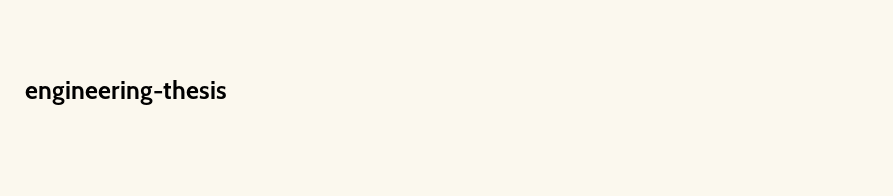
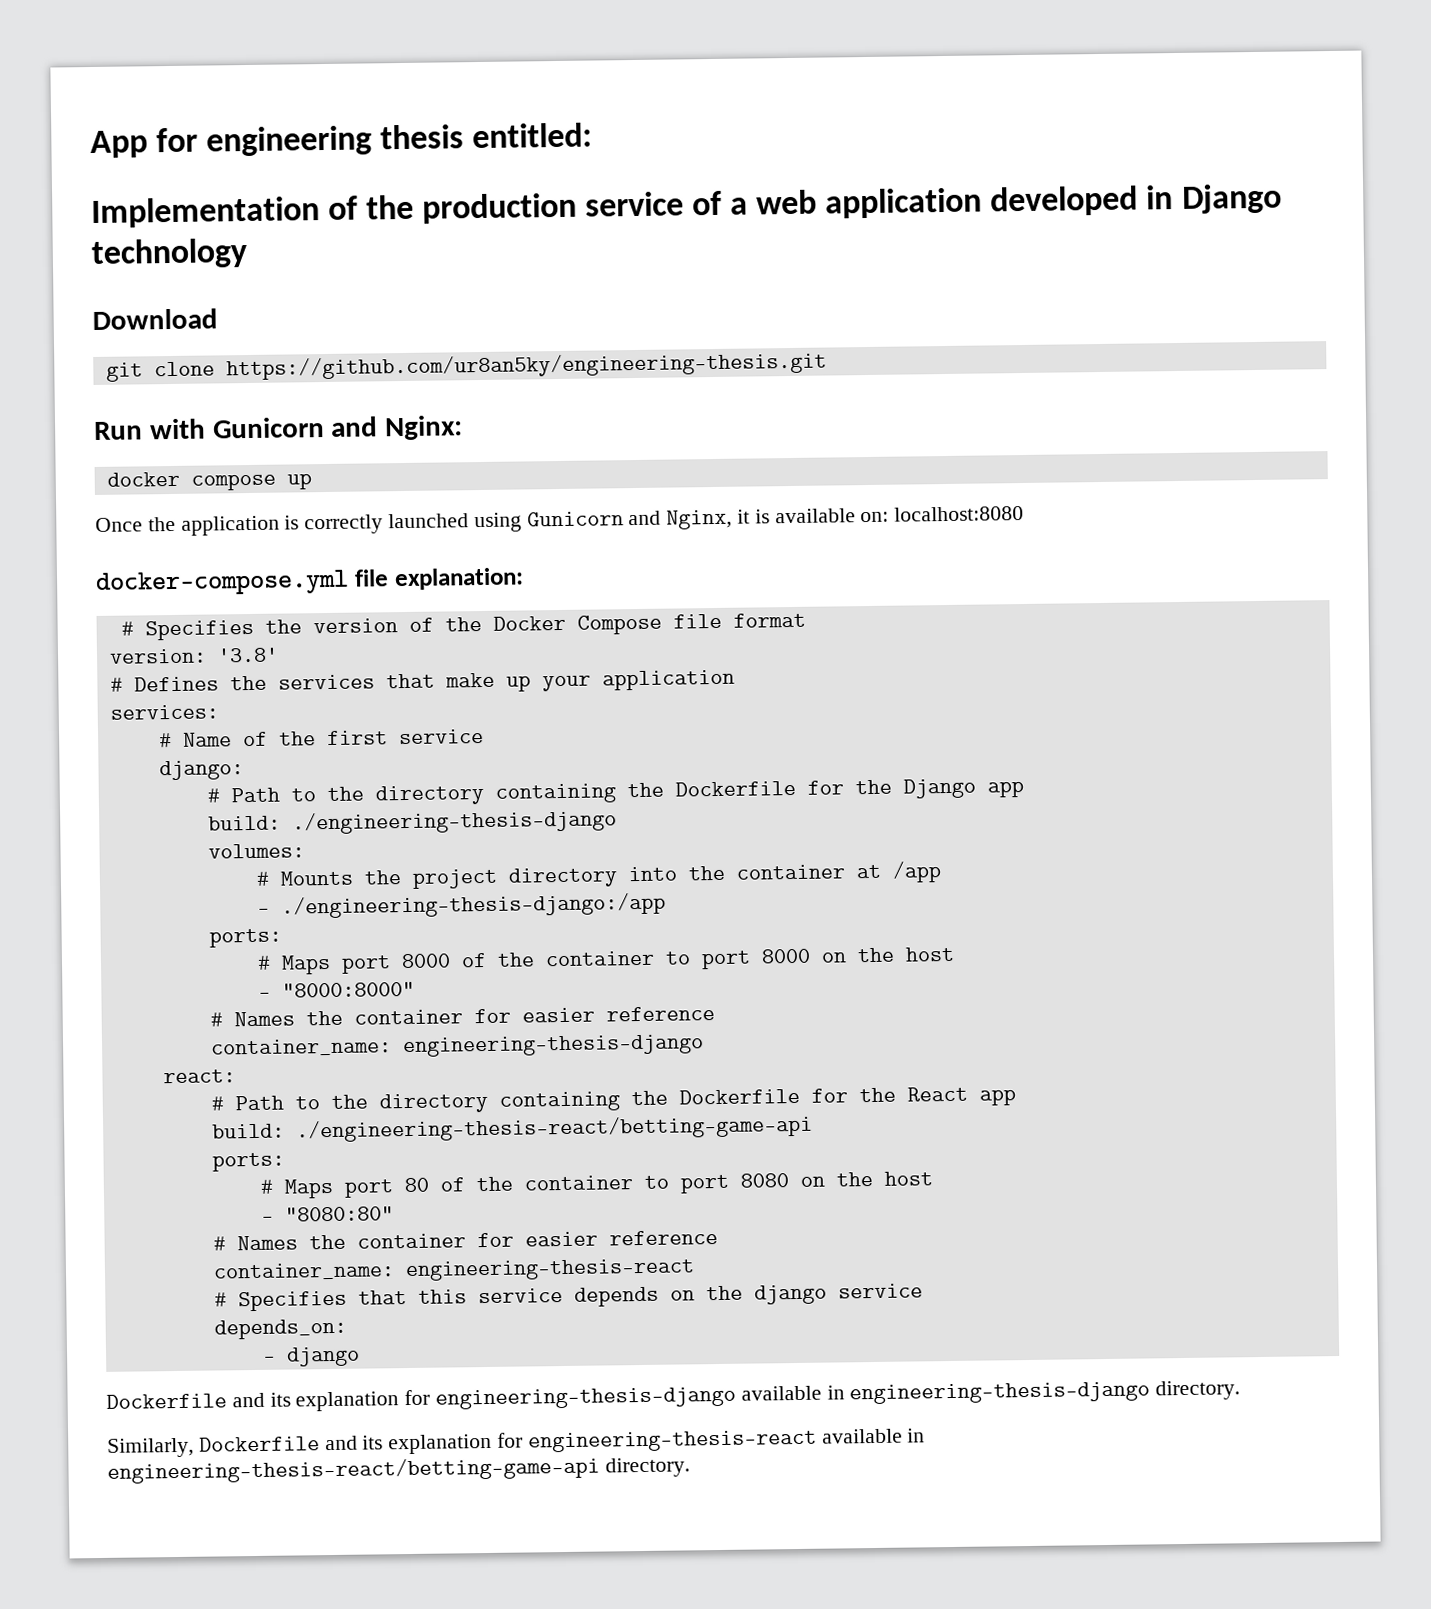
[25,80,227,105] engineering-thesis -> [90,122,593,159] [91,183,1282,229] [91,238,248,270] [92,308,218,331] [105,351,827,382] [94,415,464,441] [106,471,312,491] [95,505,1025,536] [95,567,524,596] [120,612,806,641] [108,647,279,664] [109,669,735,692] [109,704,219,720] [158,728,484,748] [158,760,244,781] [206,778,1024,806] [207,809,617,835] [207,843,305,859] [255,861,942,889] [256,892,666,919] [208,928,282,948] [256,946,955,975] [257,981,415,998] [209,1006,715,1027] [210,1034,704,1058] [162,1069,236,1084] [210,1086,1016,1114] [211,1114,813,1143] [211,1152,285,1172] [259,1171,933,1199] [260,1206,394,1222] [212,1230,718,1251] [212,1258,695,1282] [213,1283,923,1312] [213,1318,347,1340] [262,1346,360,1367] [106,1380,1241,1412] [107,1428,926,1458] [107,1456,690,1484] App for engineering thesis entitled: // Implementation of the production service of a web application developed in Django technology // Download // git clone https://github.com/ur8an5ky/engineering-thesis.git // Run with Gunicorn and Nginx: // docker compose up // Once the application is correctly launched using Gunicorn and Nginx, it is available on: localhost:8080 // docker-compose.yml file explanation: // # Specifies the version of the Docker Compose file format // version: '3.8' // # Defines the services that make up your application // services: // # Name of the first service // django: // # Path to the directory containing the Dockerfile for the Django app // build: ./engineering-thesis-django // volumes: // # Mounts the project directory into the container at /app // - ./engineering-thesis-django:/app // ports: // # Maps port 8000 of the container to port 8000 on the host // - "8000:8000" // # Names the container for easier reference // container_name: engineering-thesis-django // react: // # Path to the directory containing the Dockerfile for the React app // build: ./engineering-thesis-react/betting-game-api // ports: // # Maps port 80 of the container to port 8080 on the host // - "8080:80" // # Names the container for easier reference // container_name: engineering-thesis-react // # Specifies that this service depends on the django service // depends_on: // - django // Dockerfile and its explanation for engineering-thesis-django available in engineering-thesis-django directory. // Similarly, Dockerfile and its explanation for engineering-thesis-react available in engineering-thesis-react/betting-game-api directory.

